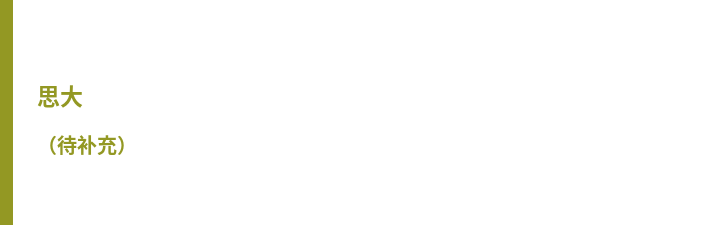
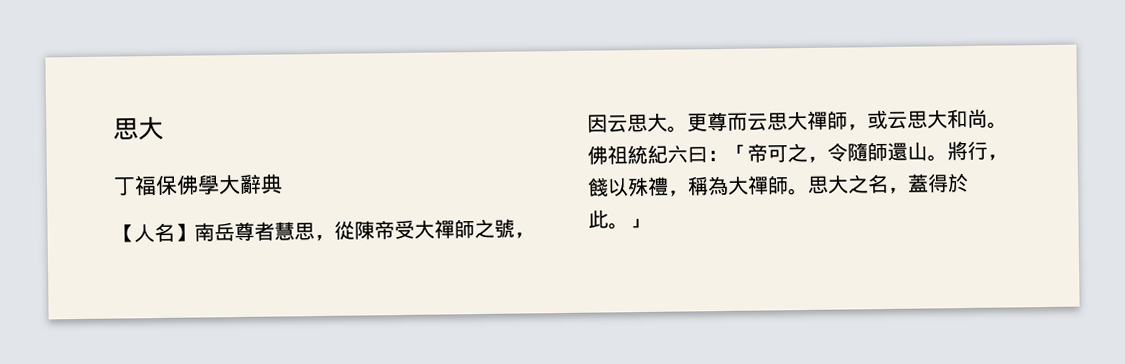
[37,135,137,156] （待补充） -> [113,173,283,196] [114,218,535,243] [587,108,1008,133] [587,140,1008,165] [587,172,969,198] [588,209,649,230] 丁福保佛學大辭典 // 【人名】南岳尊者慧思，從陳帝受大禪師之號，因云思大。更尊而云思大禪師，或云思大和尚。佛祖統紀六曰：「帝可之，令隨師還山。將行，餞以殊禮，稱為大禪師。思大之名，蓋得於此。」

